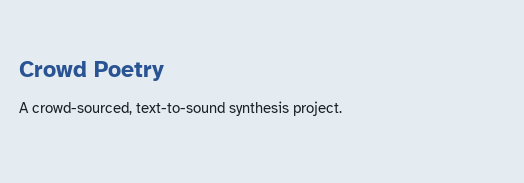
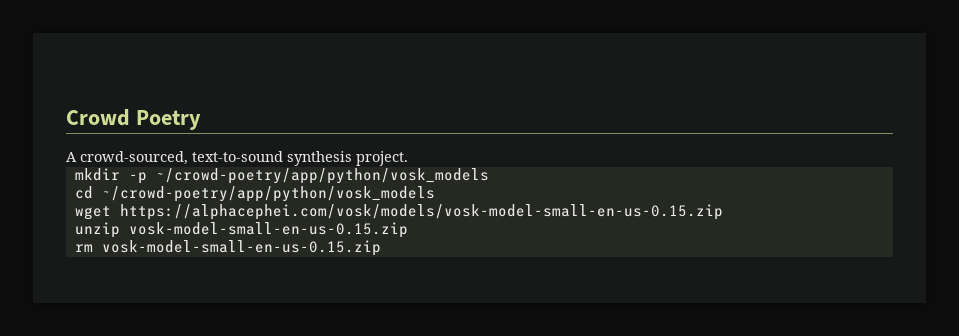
(342, 108) none -> [74,168,489,184] [74,186,435,202] [74,204,723,220] [74,222,408,238] [74,240,381,256] // mkdir -p ~/crowd-poetry/app/python/vosk_models // cd ~/crowd-poetry/app/python/vosk_models // wget https://alphacephei.com/vosk/models/vosk-model-small-en-us-0.15.zip // unzip vosk-model-small-en-us-0.15.zip // rm vosk-model-small-en-us-0.15.zip

